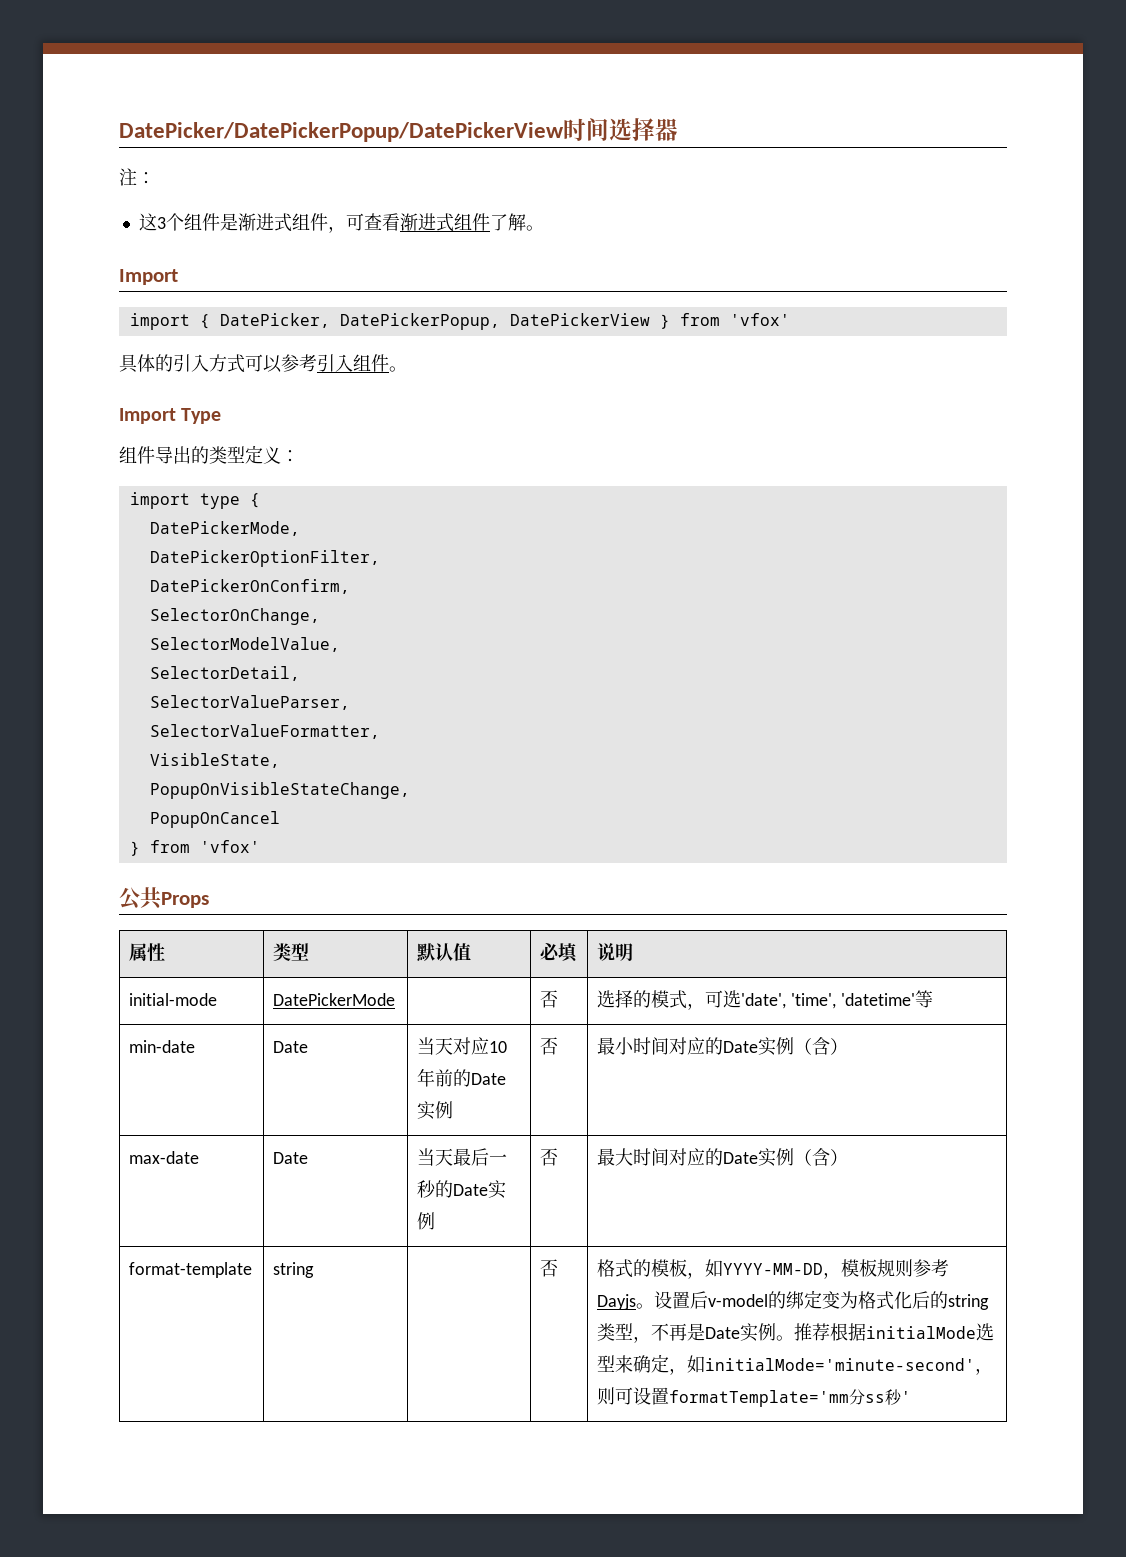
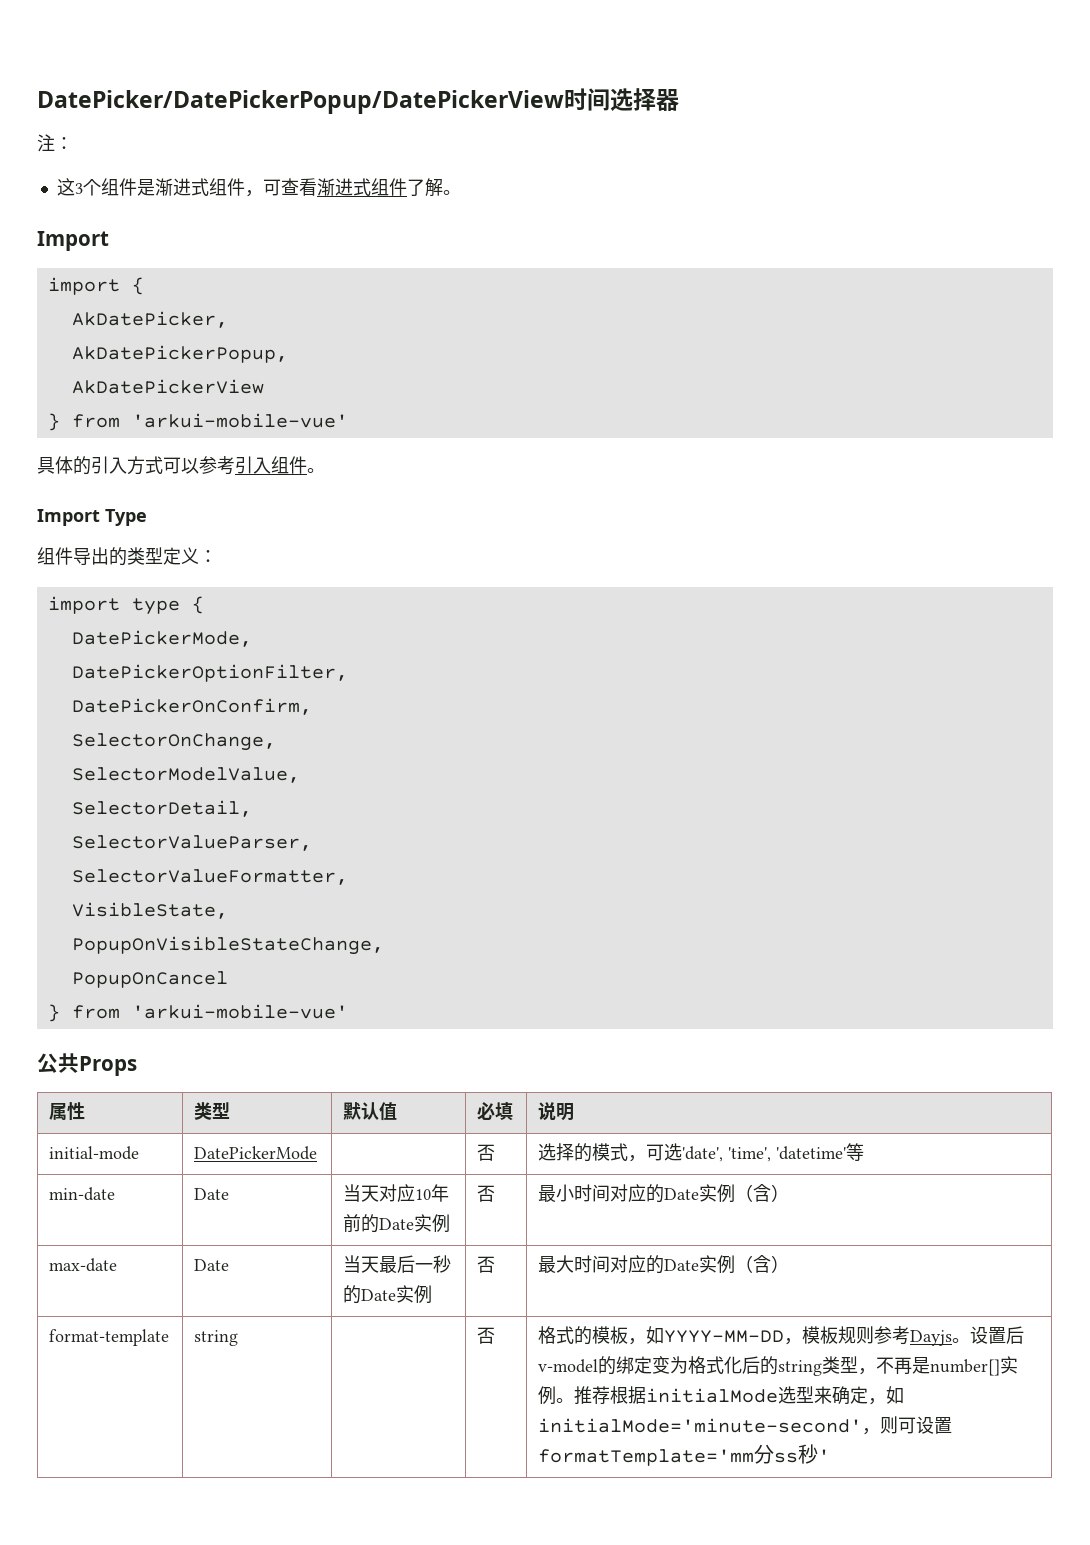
[219,313,790,330] DatePicker, DatePickerPopup, DatePickerView } from 'vfox' -> [71,311,228,328] [71,345,288,363] [71,379,264,394] [47,413,348,431] // AkDatePicker, // AkDatePickerPopup, // AkDatePickerView // } from 'arkui-mobile-vue'
[199,840,260,853] 'vfox' -> [131,1004,348,1019] 'arkui-mobile-vue'
[705,1327,741,1339] Date -> [930,1359,1001,1376] number[]

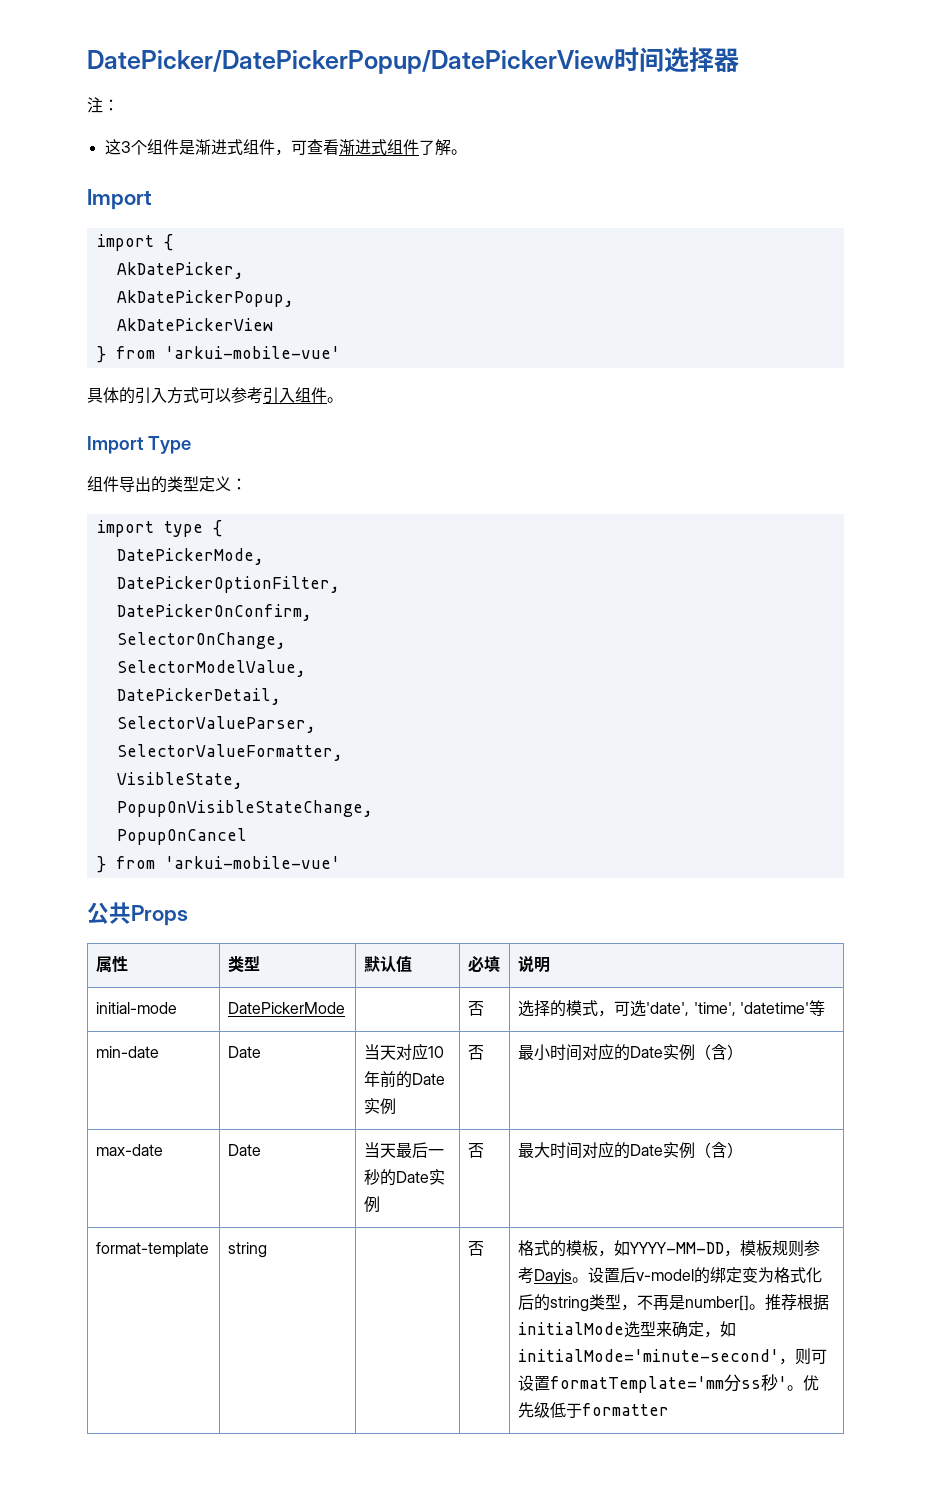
[71,800,252,817] SelectorDetail, -> [116,688,281,705] DatePickerDetail,
[1000,1356,1019,1374] [538,1386,557,1405] 实例 -> (750, 1303) none
(831, 1455) none -> [787,1375,820,1391] [518,1402,670,1418] 。优先级低于formatter

